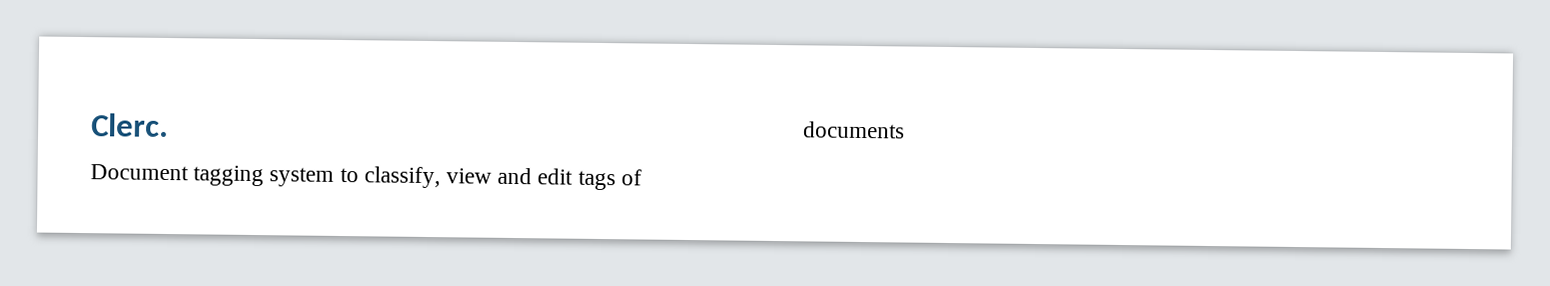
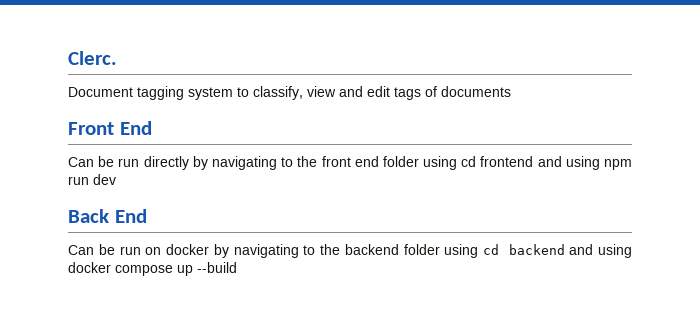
(905, 130) none -> [68,121,152,135] [68,156,632,170] [68,174,116,185] [68,209,147,223] [68,244,632,258] [68,262,237,276] // Front End // Can be run directly by navigating to the front end folder using cd frontend and using npm run dev // Back End // Can be run on docker by navigating to the backend folder using cd backend and using docker compose up --build

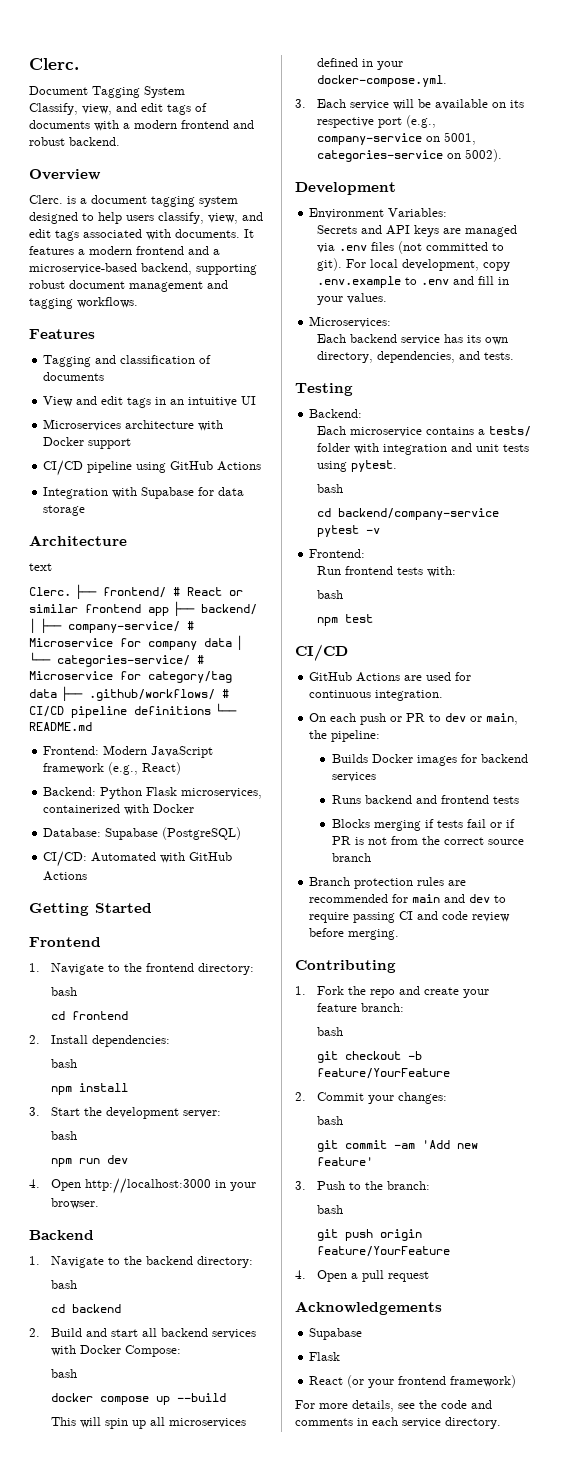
[137,86,336,100] tagging system to classify, view -> [92,86,185,98] [29,103,112,115] Tagging System // Classify, view,
[68,121,152,135] [68,156,632,170] [68,174,116,185] [68,209,147,223] [68,244,299,258] // Front End // Can be run directly by navigating to the front end folder using cd frontend and using npm run dev // Back End // Can be run on docker by navigating -> [94,120,254,131] [29,137,120,146] [29,169,101,180] [29,195,238,207] [29,212,263,224] [29,229,254,241] [29,246,220,255] [29,263,257,275] [29,280,228,292] [29,297,138,309] [29,329,95,339] [43,355,212,367] [43,372,105,381] [43,396,257,408] [43,419,224,431] [43,437,132,449] [43,460,262,476] [43,487,245,499] [43,505,86,516] [29,535,127,546] [29,563,52,571] [29,584,243,599] [29,601,257,616] [29,618,194,633] [29,635,243,650] [29,652,204,667] [29,671,232,683] [29,686,229,701] [29,703,237,718] [29,722,92,731] [43,745,214,758] [43,762,182,775] [43,787,263,799] [43,804,195,815] [43,827,242,840] [43,851,233,867] [43,871,88,881] [29,903,152,916] [29,937,101,947] [29,963,255,975] [51,987,78,996] [51,1011,129,1020] [29,1035,171,1047] [51,1059,78,1068] [51,1083,129,1095] [29,1107,222,1119] [51,1131,78,1140] [51,1155,129,1167] [29,1178,257,1194] [51,1198,100,1209] [29,1230,94,1240] [29,1256,105,1268] with a modern frontend and robust backend. // Overview // Clerc. is a document tagging system designed to help users classify, view, and edit tags associated with documents. It features a modern frontend and a microservice-based backend, supporting robust document management and tagging workflows. // Features // Tagging and classification of documents // View and edit tags in an intuitive UI // Microservices architecture with Docker support // CI/CD pipeline using GitHub Actions // Integration with Supabase for data storage // Architecture // text // Clerc. ├── frontend/ # React or similar frontend app ├── backend/ │ ├── company-service/ # Microservice for company data │ └── categories-service/ # Microservice for category/tag data ├── .github/workflows/ # CI/CD pipeline definitions └── README.md // Frontend: Modern JavaScript framework (e.g., React) // Backend: Python Flask microservices, containerized with Docker // Database: Supabase (PostgreSQL) // CI/CD: Automated with GitHub Actions // Getting Started // Frontend // 1. Navigate to the frontend directory: // bash // cd frontend // 2. Install dependencies: // bash // npm install // 3. Start the development server: // bash // npm run dev // 4. Open http://localhost:3000 in your browser. // Backend // 1. Navigate
[403,244,479,258] folder using -> [197,1256,254,1268] [51,1280,78,1289] directory: // bash //
[569,244,632,258] [68,262,237,276] and using docker compose up --build -> [29,1328,257,1339] [51,1345,182,1357] [51,1369,78,1378] [51,1393,227,1405] [51,1417,247,1429] [317,58,404,70] [317,75,448,87] [295,99,525,110] [317,115,437,128] [317,132,477,145] [317,149,503,162] [295,182,396,195] [309,208,448,219] [317,225,518,237] [317,241,505,254] [317,258,511,271] [317,276,510,288] [317,293,388,305] [309,316,392,328] [317,334,509,345] [317,351,515,363] [295,383,353,396] [309,409,363,418] [317,426,532,437] [317,443,530,455] [317,460,398,472] [317,484,344,493] [317,508,500,520] [317,525,381,537] [309,549,366,558] [317,566,457,577] [317,590,344,599] [317,614,374,626] [295,644,348,661] [309,672,472,682] [309,690,444,701] [309,713,519,725] [309,730,381,742] [331,754,528,766] [331,772,376,782] [331,795,519,804] [331,819,515,831] [331,836,524,845] [331,853,371,862] [309,877,467,889] [309,894,507,903] [309,911,511,923] [309,928,400,940] [295,960,396,973] [295,986,490,998] [317,1003,405,1012] [317,1027,344,1036] [317,1051,423,1063] [317,1068,451,1079] [295,1092,448,1104] [317,1116,344,1125] [317,1140,479,1152] [317,1157,374,1166] [295,1181,431,1190] [317,1205,344,1214] [317,1229,423,1241] [317,1246,451,1257] [295,1270,430,1282] [295,1301,442,1315] [309,1328,363,1340] [309,1352,341,1361] [309,1375,517,1388] [295,1400,492,1412] [295,1417,501,1429] // 2. Build and start all backend services with Docker Compose: // bash // docker compose up --build // This will spin up all microservices defined in your docker-compose.yml. // 3. Each service will be available on its respective port (e.g., company-service on 5001, categories-service on 5002). // Development // Environment Variables: // Secrets and API keys are managed via .env files (not committed to git). For local development, copy .env.example to .env and fill in your values. // Microservices: // Each backend service has its own directory, dependencies, and tests. // Testing // Backend: // Each microservice contains a tests/ folder with integration and unit tests using pytest. // bash // cd backend/company-service pytest -v // Frontend: // Run frontend tests with: // bash // npm test // CI/CD // GitHub Actions are used for continuous integration. // On each push or PR to dev or main, the pipeline: // Builds Docker images for backend services // Runs backend and frontend tests // Blocks merging if tests fail or if PR is not from the correct source branch // Branch protection rules are recommended for main and dev to require passing CI and code review before merging. // Contributing // 1. Fork the repo and create your feature branch: // bash // git checkout -b feature/YourFeature // 2. Commit your changes: // bash // git commit -am 'Add new feature' // 3. Push to the branch: // bash // git push origin feature/YourFeature // 4. Open a pull request // Acknowledgements // Supabase // Flask // React (or your frontend framework) // For more details, see the code and comments in each service directory.

